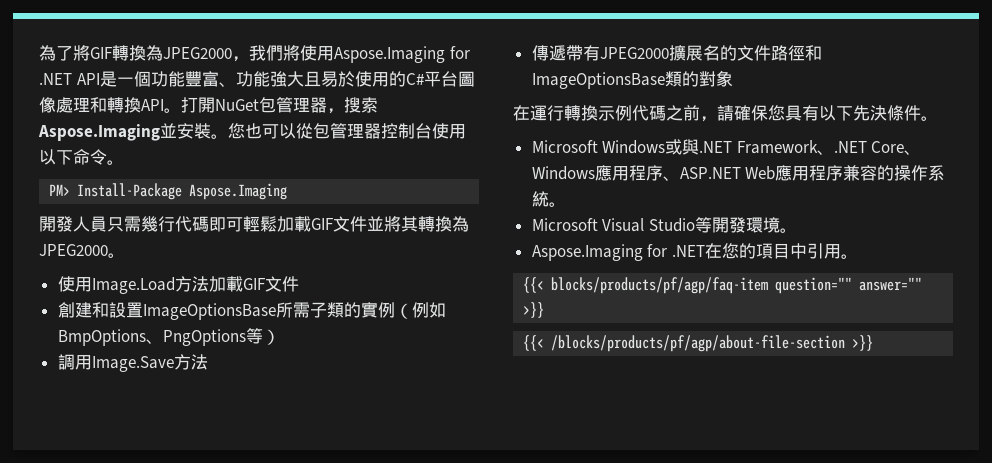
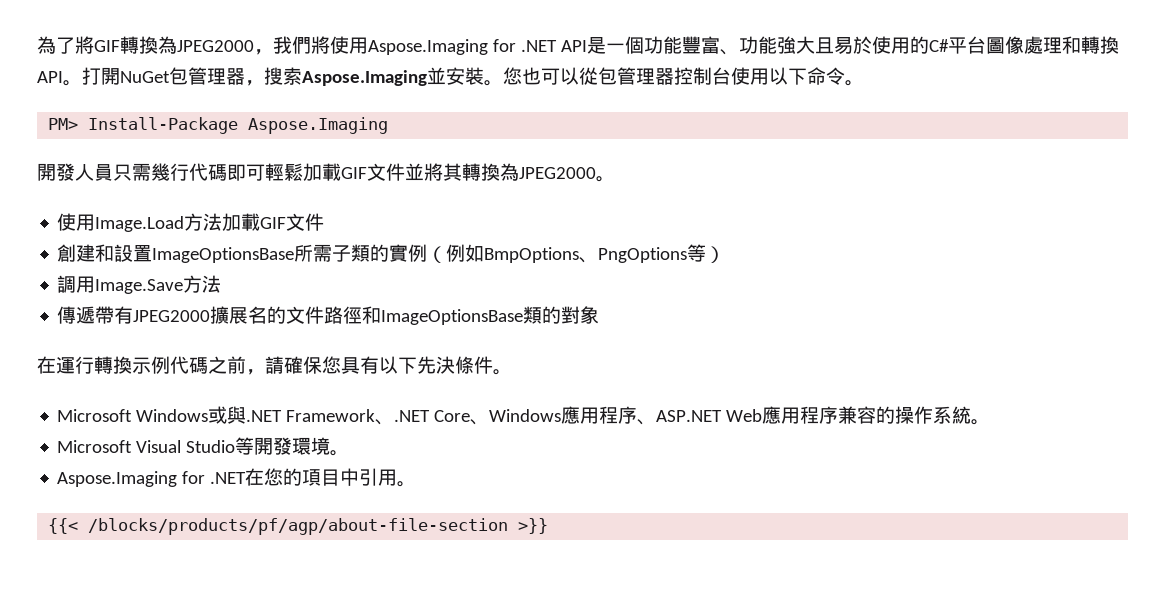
[523,277,923,294] [523,302,545,318] // {{< blocks/products/pf/agp/faq-item question="" answer="" >}} -> (417, 484) none

